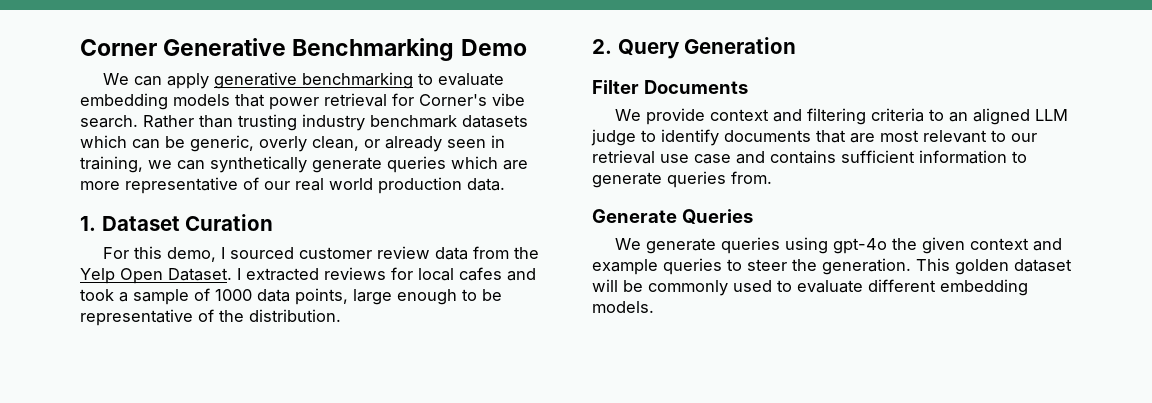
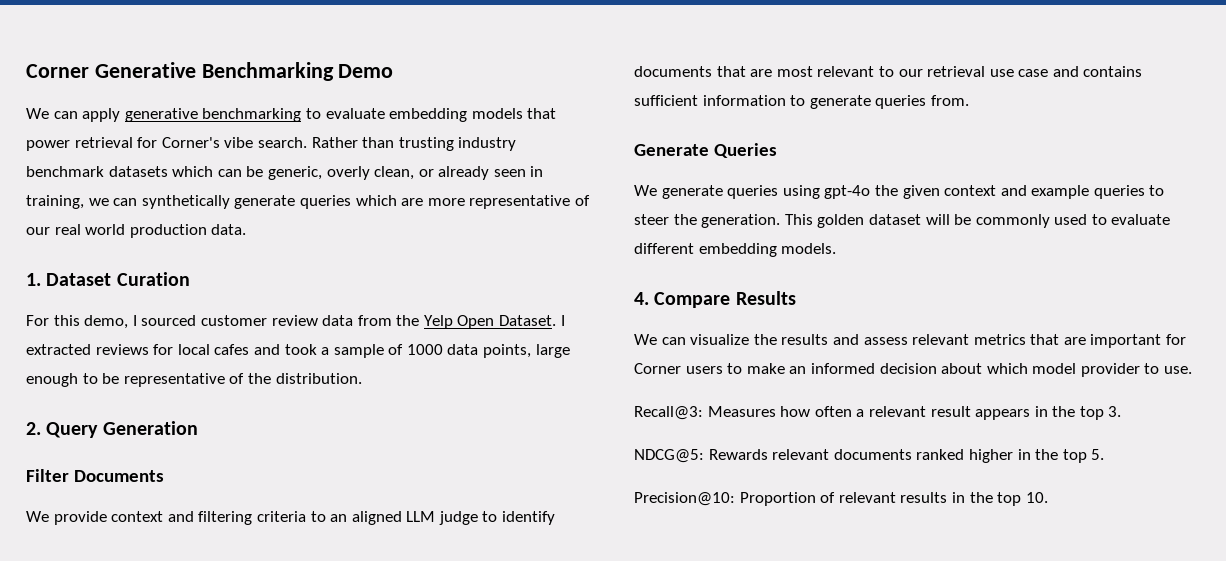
(654, 307) none -> [634,291,796,308] [634,334,1187,348] [634,363,1193,377] [634,406,1122,420] [634,449,1105,463] [634,492,1048,506] // 4. Compare Results // We can visualize the results and assess relevant metrics that are important for Corner users to make an informed decision about which model provider to use. // Recall@3: Measures how often a relevant result appears in the top 3. // NDCG@5: Rewards relevant documents ranked higher in the top 5. // Precision@10: Proportion of relevant results in the top 10.

